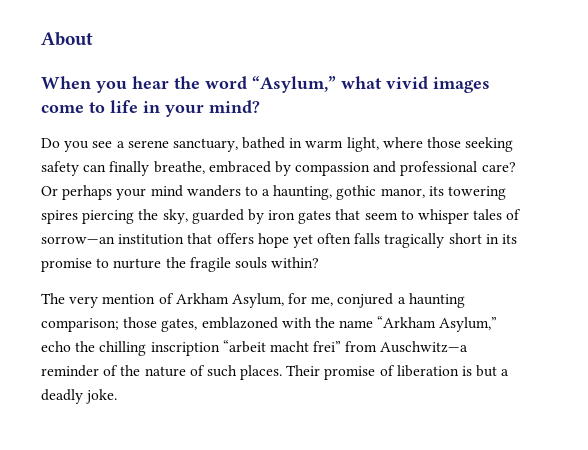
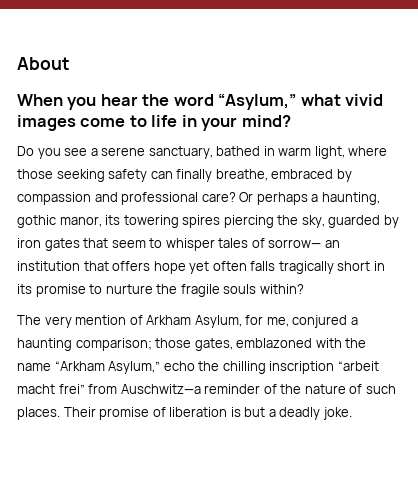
[116,185,258,200] your mind wanders to -> (308, 198) none
[41,236,115,244] sorrow—an -> [268,239,340,248] sorrow— an

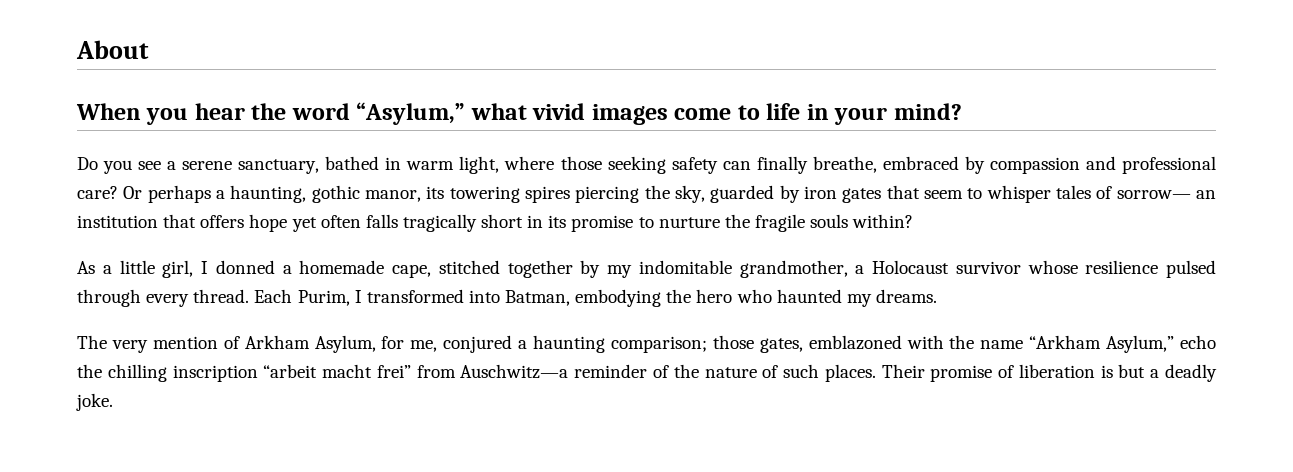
(304, 289) none -> [77,260,1216,278] [77,289,937,307] // As a little girl, I donned a homemade cape, stitched together by my indomitable grandmother, a Holocaust survivor whose resilience pulsed through every thread. Each Purim, I transformed into Batman, embodying the hero who haunted my dreams.

